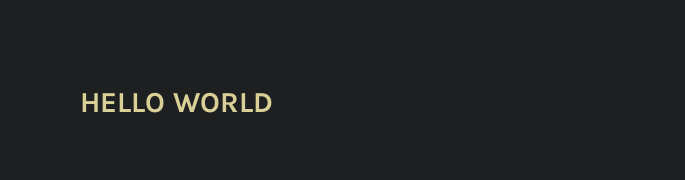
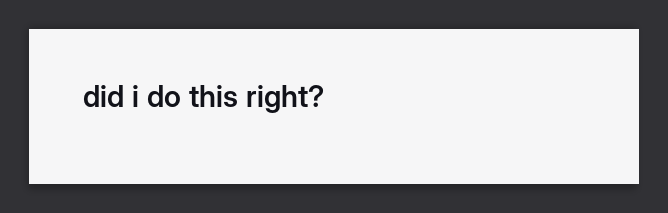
[80,92,273,113] HELLO WORLD -> [83,85,324,113] did i do this right?

